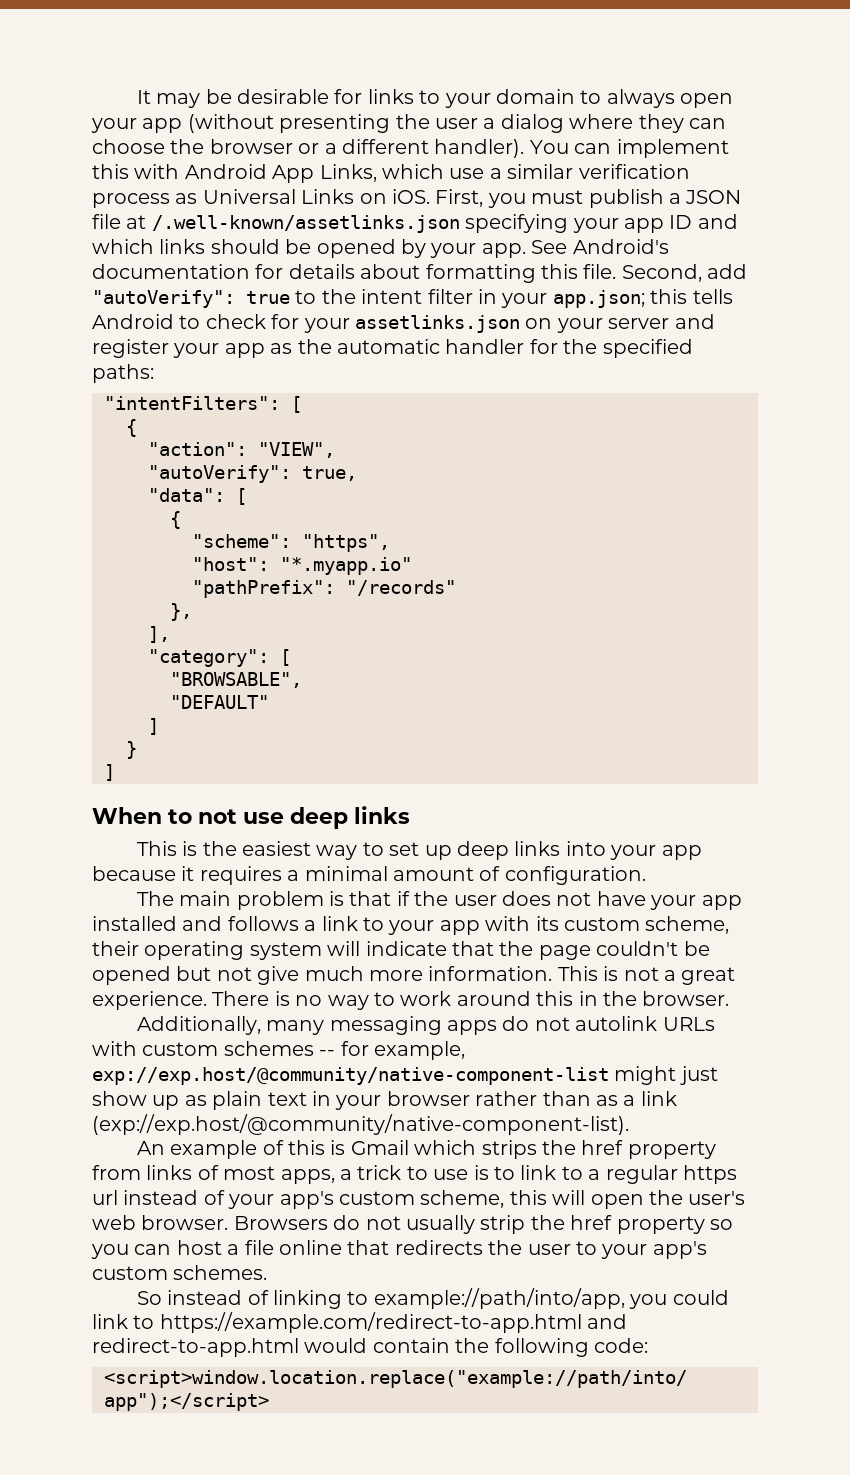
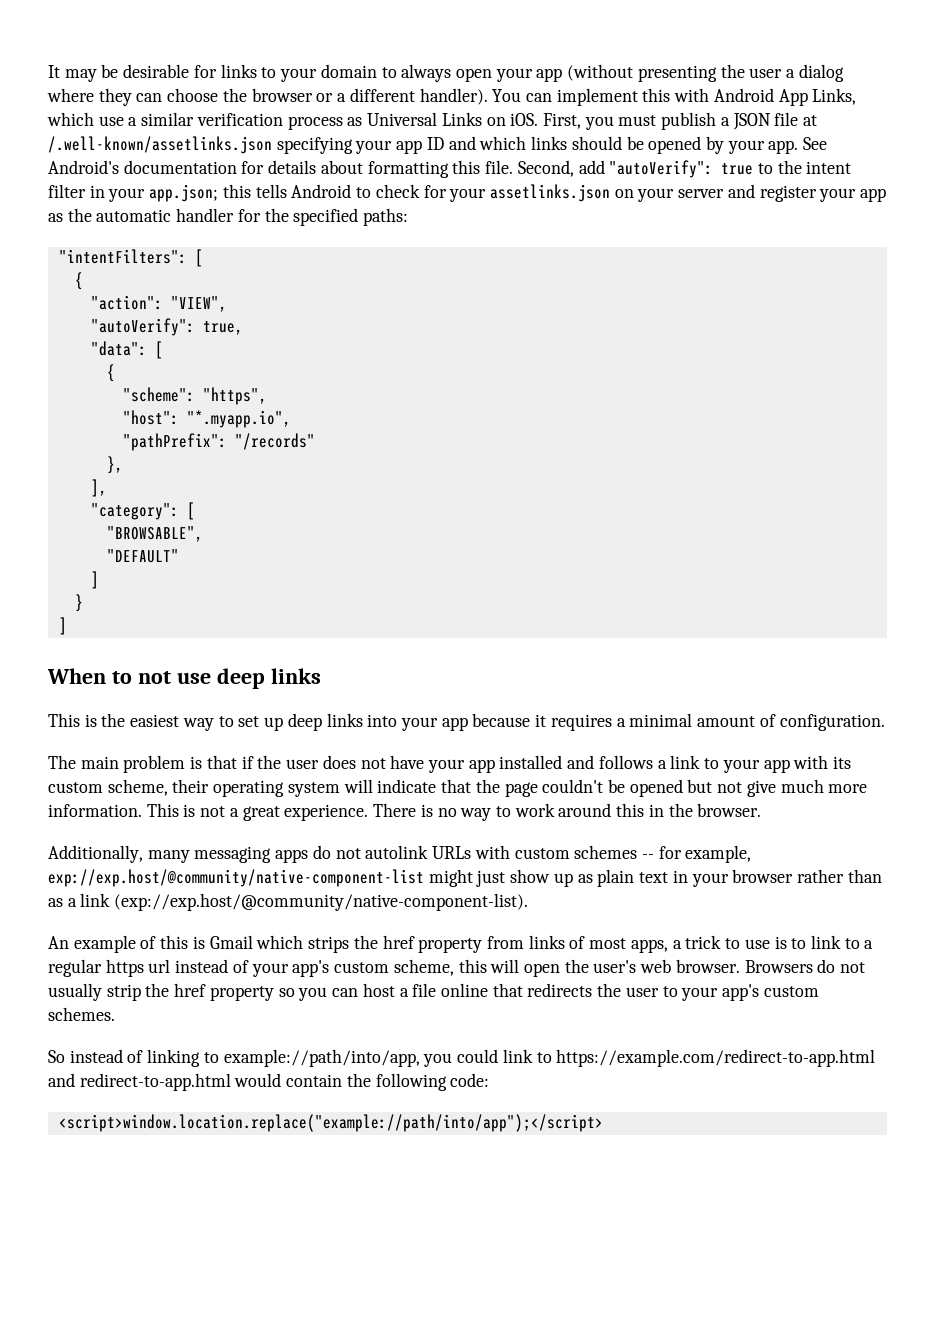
[280,557,412,575] "*.myapp.io" -> [186,410,291,428] "*.myapp.io",

